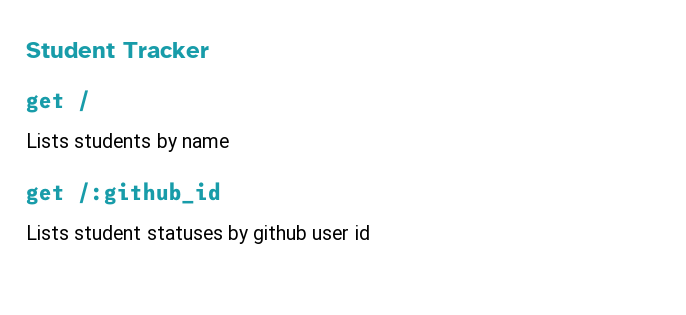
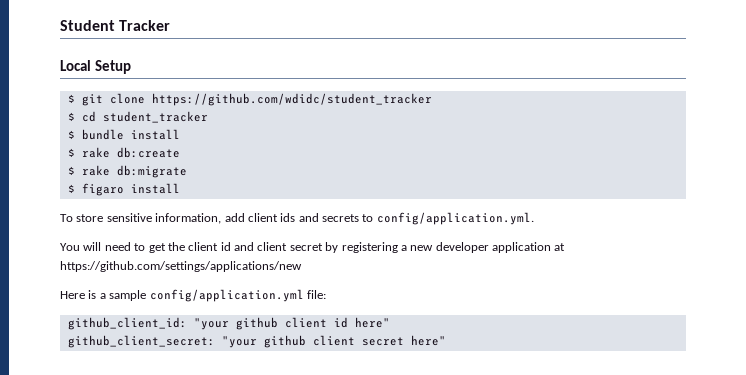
[26,90,91,113] [26,133,229,152] [26,182,221,205] [26,225,370,244] get / // Lists students by name // get /:github_id // Lists student statuses by github user id -> [60,60,131,74] [67,93,432,106] [67,111,208,123] [67,129,180,140] [67,147,180,158] [67,165,187,178] [67,183,180,196] [60,212,534,225] [60,242,566,253] [60,261,302,272] [60,289,326,302] [67,317,390,330] [67,335,446,348] Local Setup // $ git clone https://github.com/wdidc/student_tracker // $ cd student_tracker // $ bundle install // $ rake db:create // $ rake db:migrate // $ figaro install // To store sensitive information, add client ids and secrets to config/application.yml. // You will need to get the client id and client secret by registering a new developer application at https://github.com/settings/applications/new // Here is a sample config/application.yml file: // github_client_id: "your github client id here" // github_client_secret: "your github client secret here"

